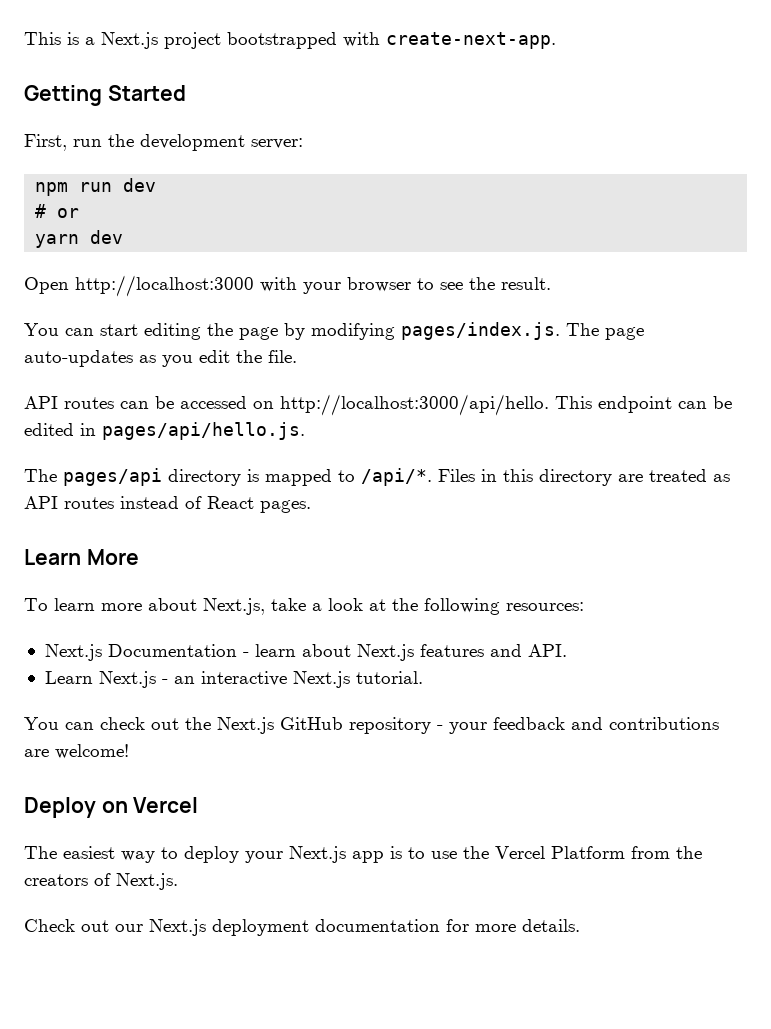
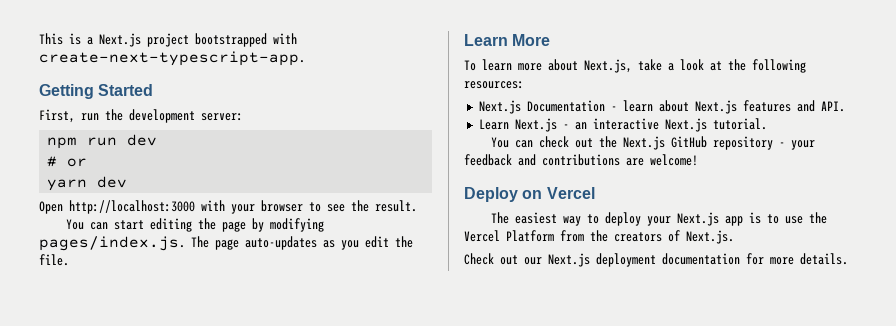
[386,32,556,49] create-next-app. -> [39,51,305,66] create-next-typescript-app.
[24,394,732,416] [24,422,305,440] [24,468,730,486] [24,496,311,513] // API routes can be accessed on http://localhost:3000/api/hello. This endpoint can be edited in pages/api/hello.js. // The pages/api directory is mapped to /api/*. Files in this directory are treated as API routes instead of React pages. -> (69, 260) none

